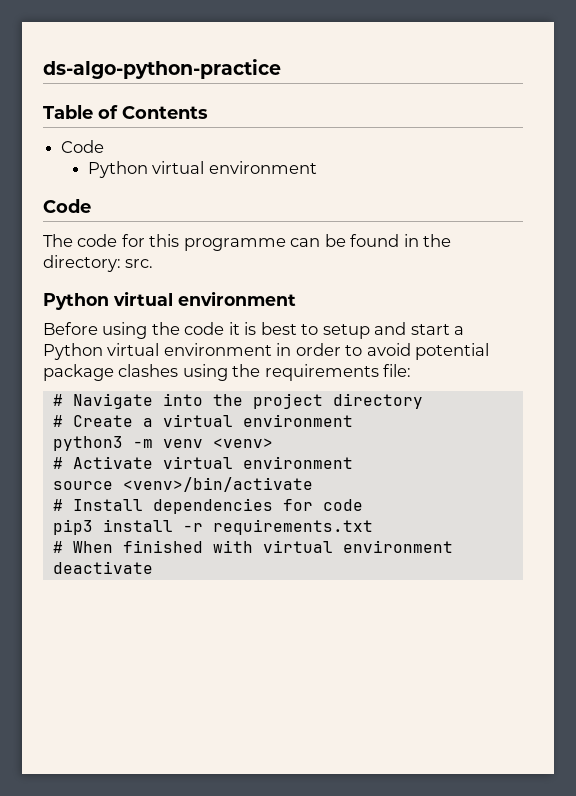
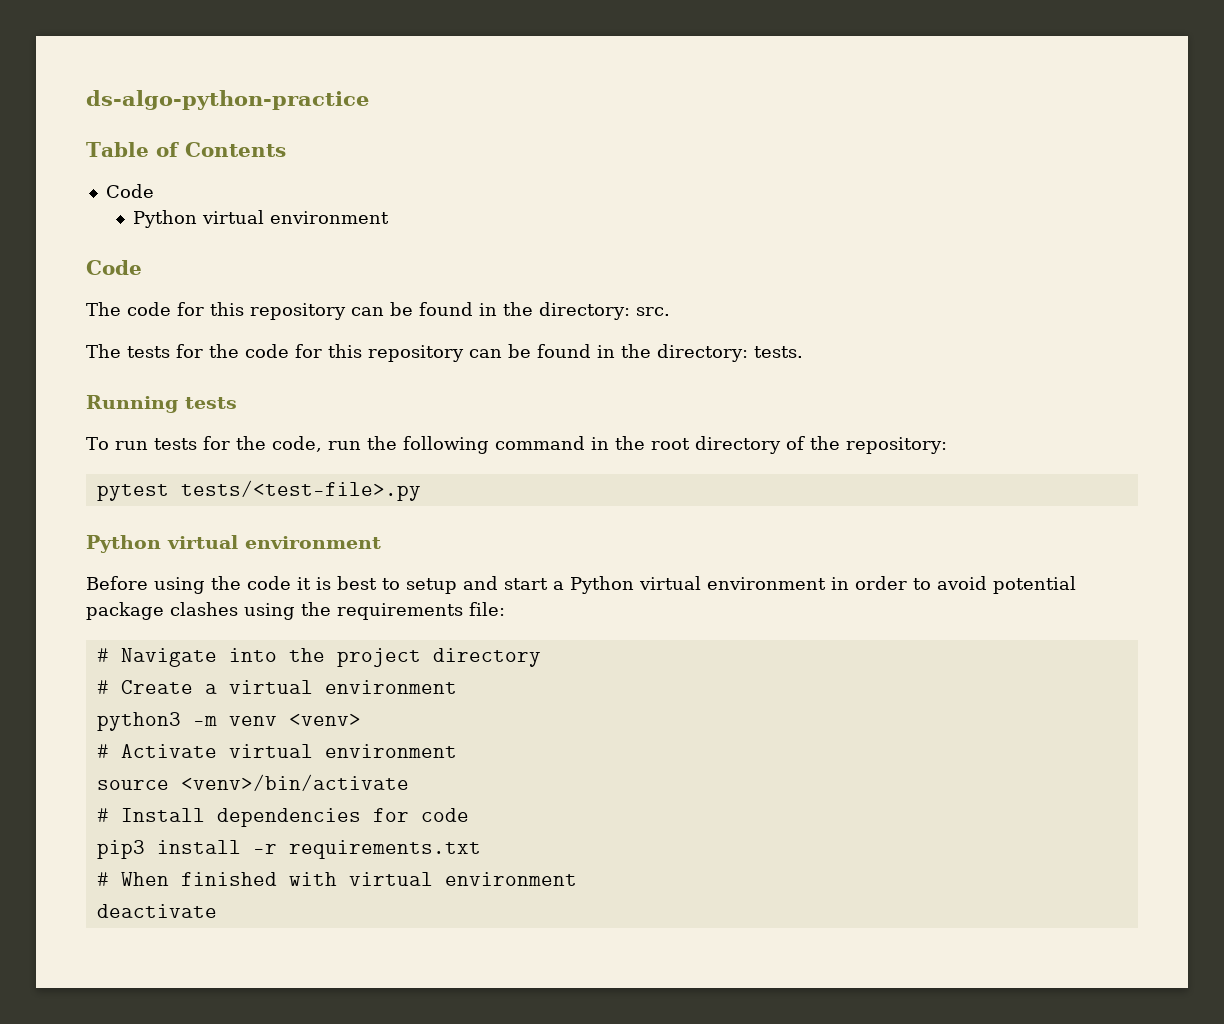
[183,238,286,251] programme -> [250,303,346,320] repository
(154, 263) none -> [86,344,803,362] [86,395,237,413] [86,436,947,454] [96,480,421,501] // The tests for the code for this repository can be found in the directory: tests. // Running tests // To run tests for the code, run the following command in the root directory of the repository: // pytest tests/<test-file>.py

